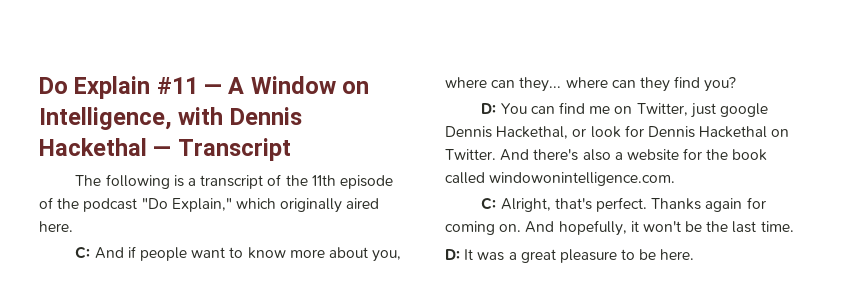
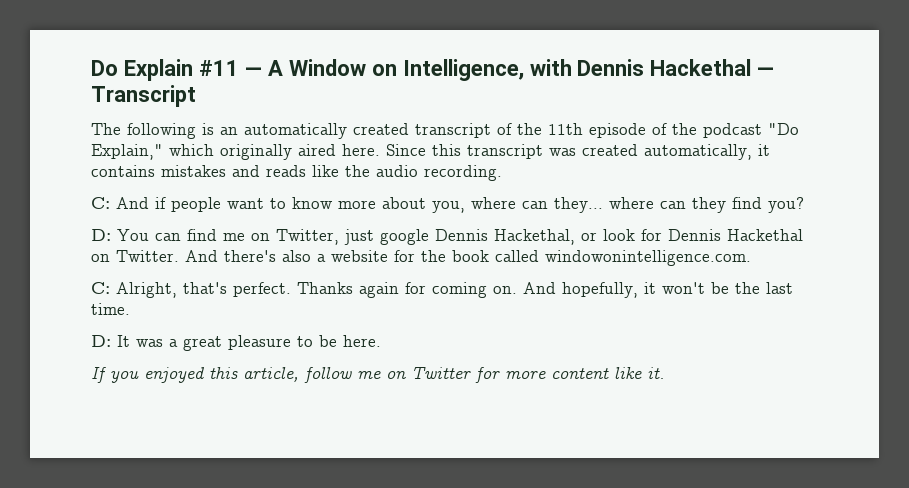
[188,178,197,186] a -> [220,123,409,139] an automatically created
(73, 226) none -> [386,144,770,160] [91,165,502,181] Since this transcript was created automatically, it contains mistakes and reads like the audio recording.
(695, 254) none -> [91,367,665,383] // If you enjoyed this article, follow me on Twitter for more content like it.

